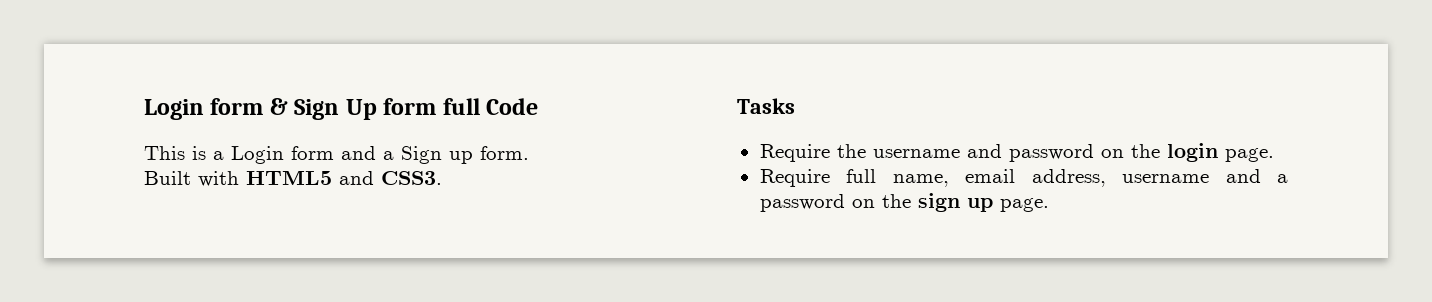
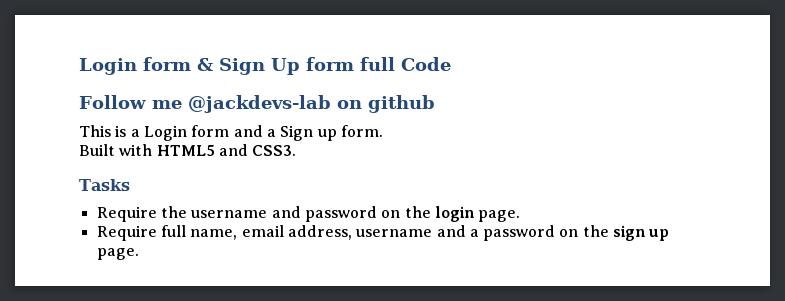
(539, 106) none -> [79,95,435,113] // Follow me @jackdevs-lab on github

